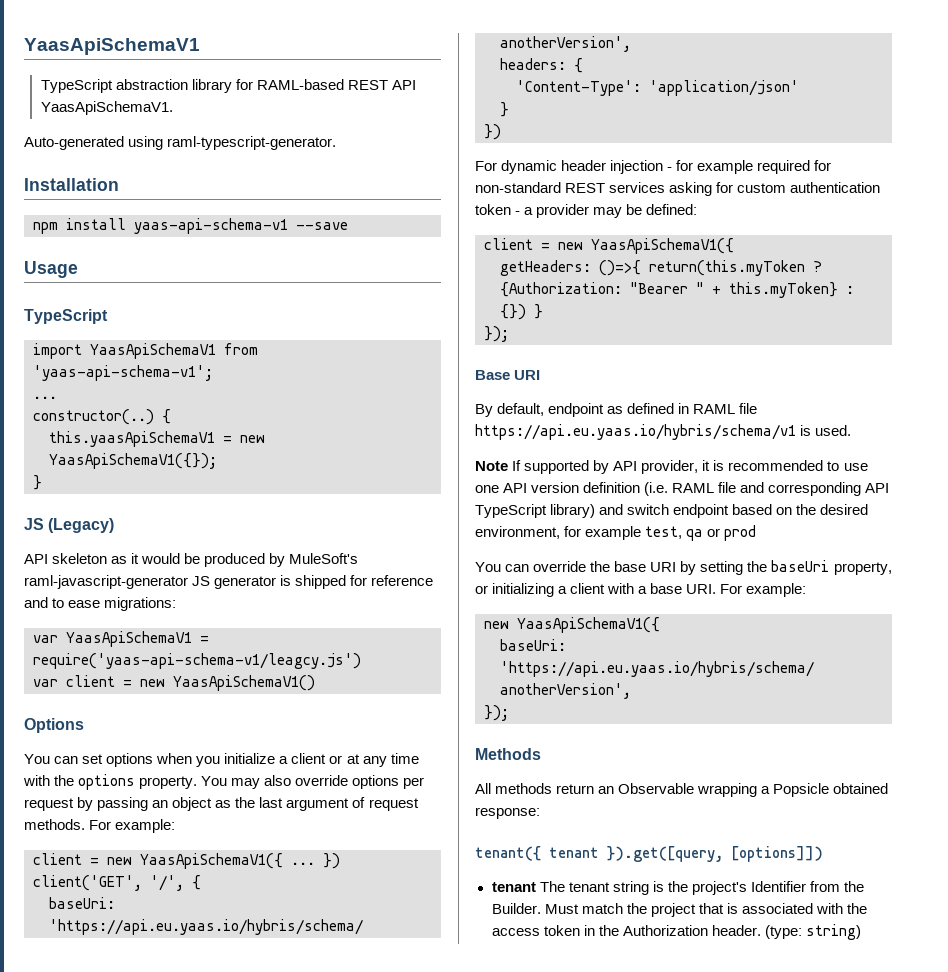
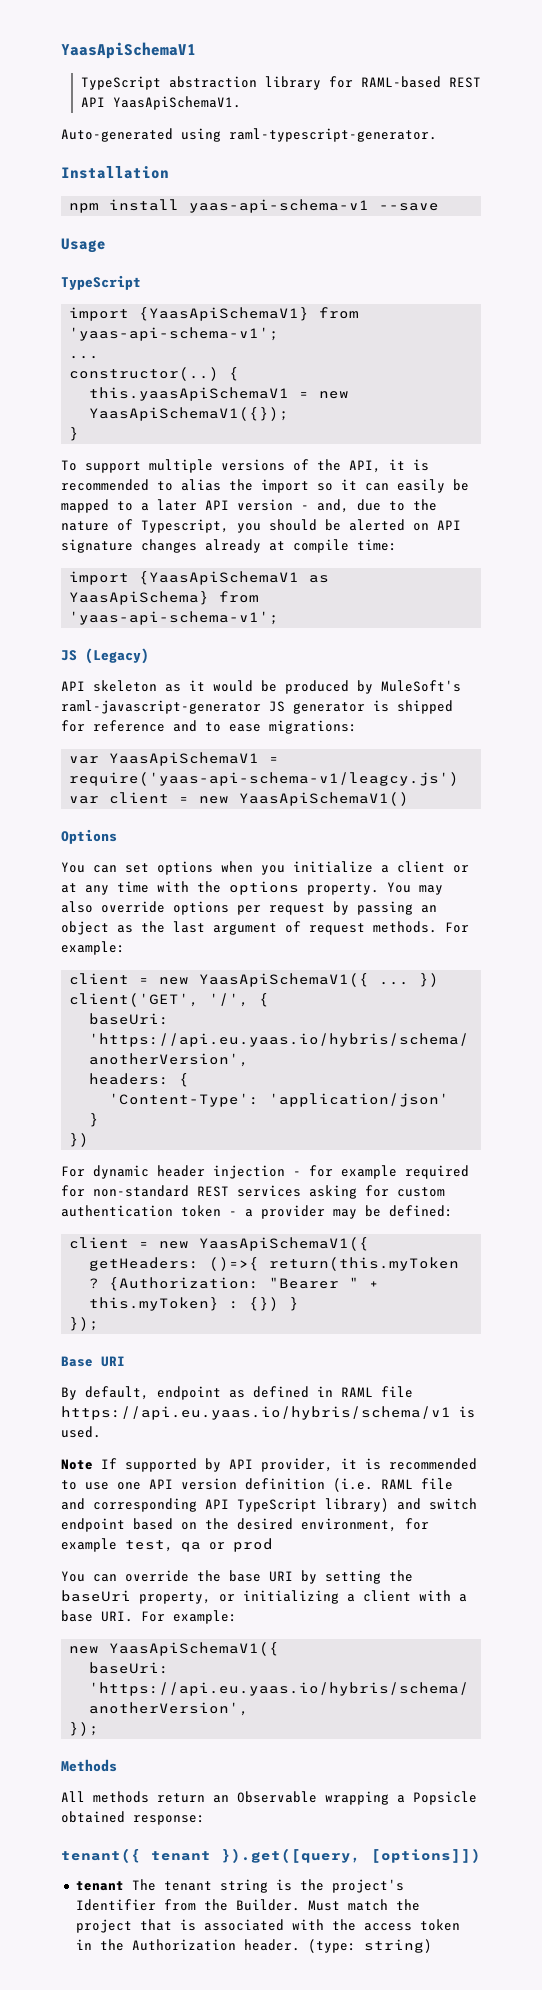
[90,343,216,359] YaasApiSchemaV1 -> [139,307,310,321] {YaasApiSchemaV1}
(42, 482) none -> [61,459,429,473] [61,479,469,493] [61,499,437,513] [61,519,461,533] [61,539,397,553] [69,571,330,585] [69,591,260,605] [69,611,280,625] // To support multiple versions of the API, it is recommended to alias the import so it can easily be mapped to a later API version - and, due to the nature of Typescript, you should be alerted on API signature changes already at compile time: // import {YaasApiSchemaV1 as YaasApiSchema} from 'yaas-api-schema-v1';

